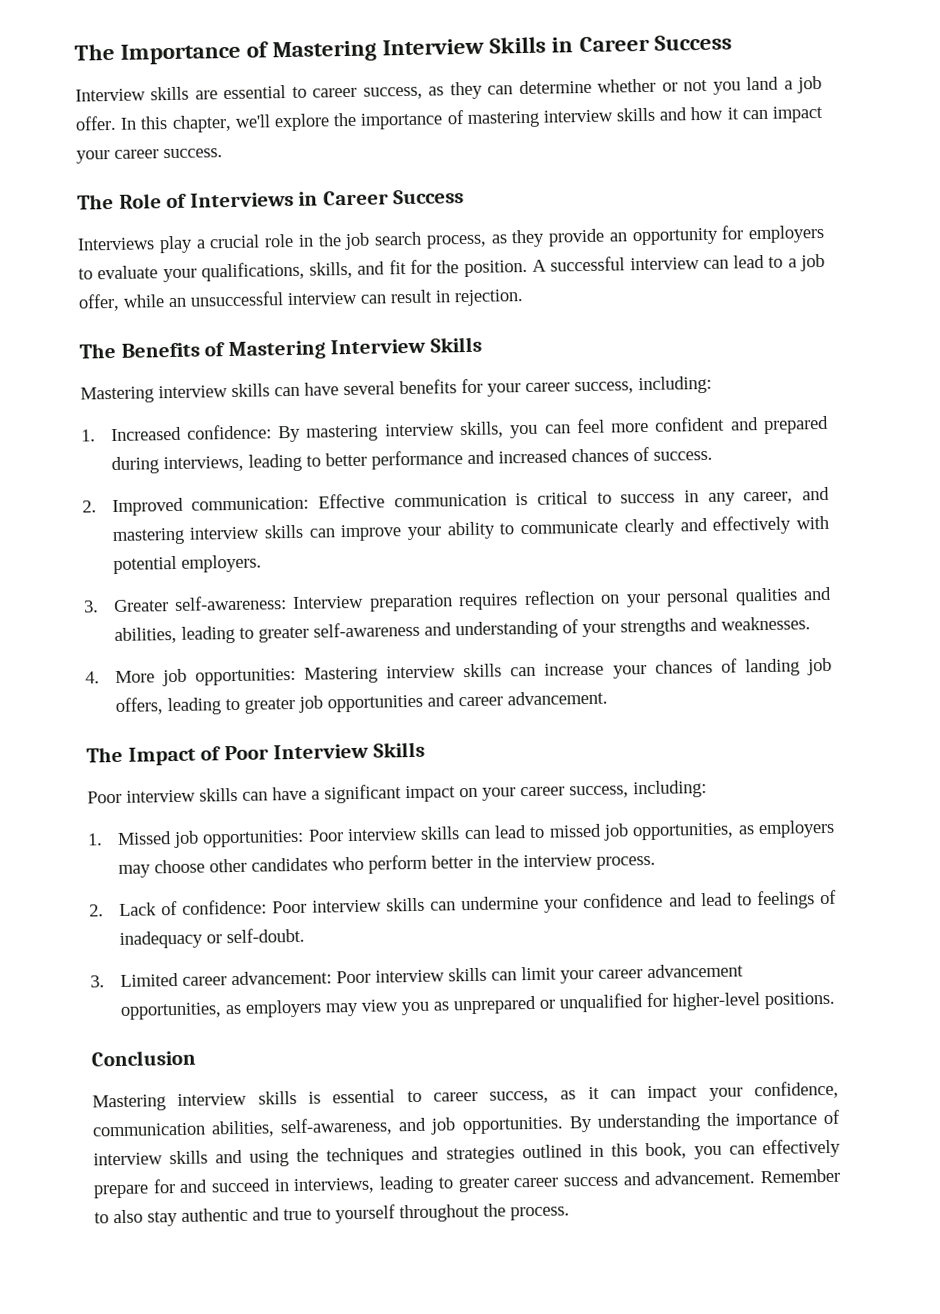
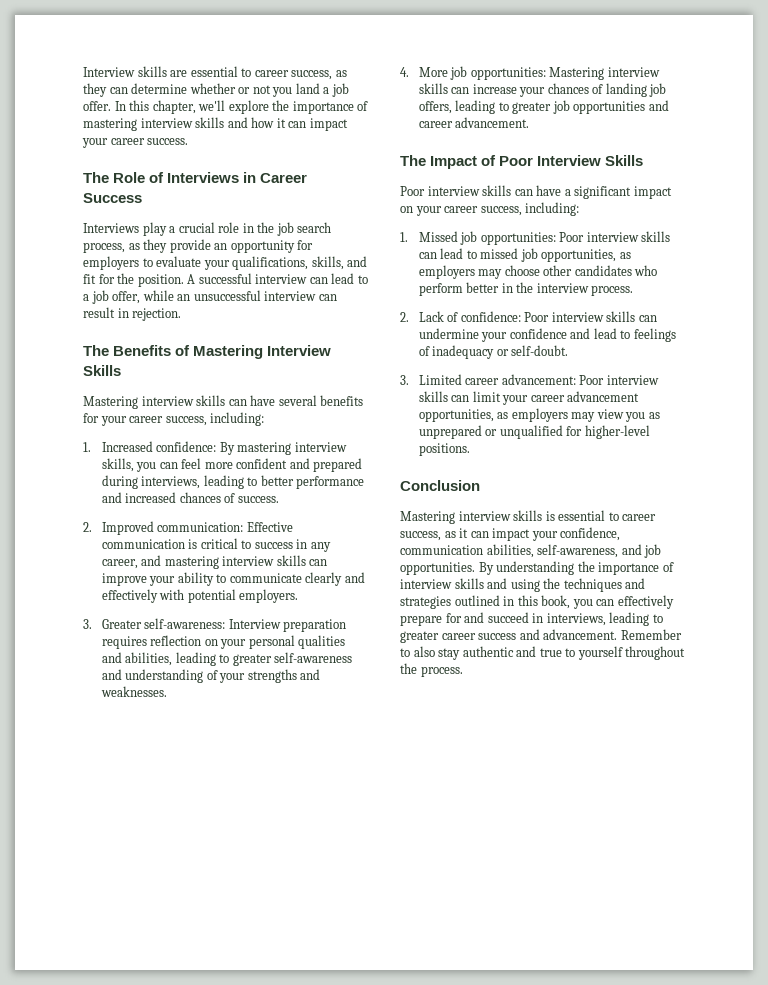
[74,34,732,65] The Importance of Mastering Interview Skills in Career Success // -> (83, 72) none

